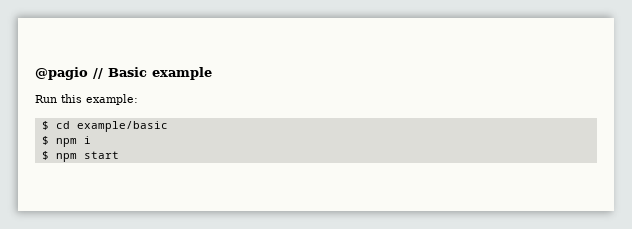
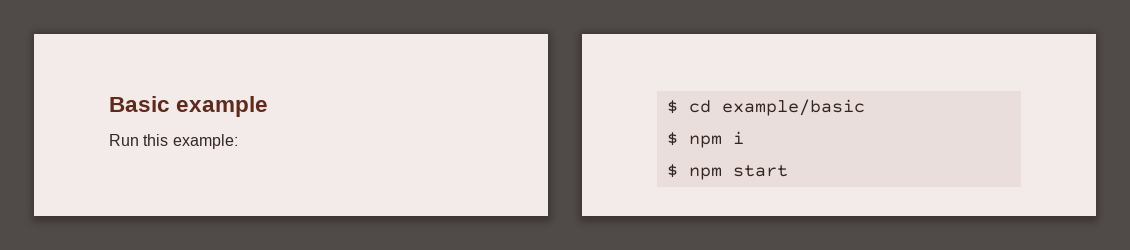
[35,67,103,80] @pagio // -> (109, 104) none

